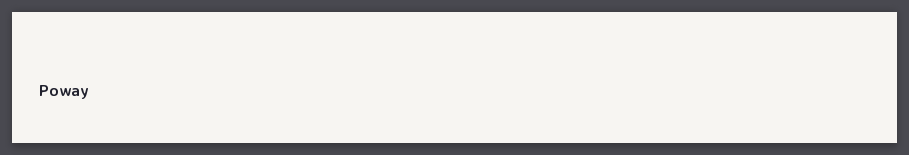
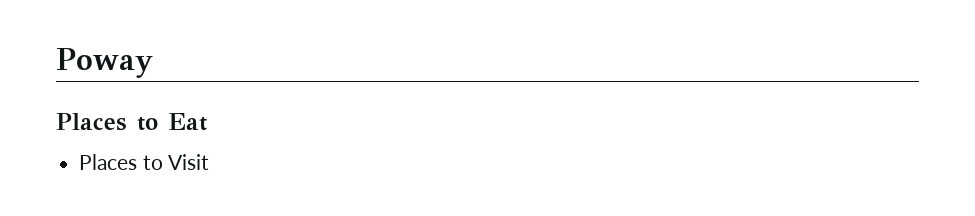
(89, 92) none -> [56,113,207,131] [79,154,210,170] // Places to Eat // Places to Visit

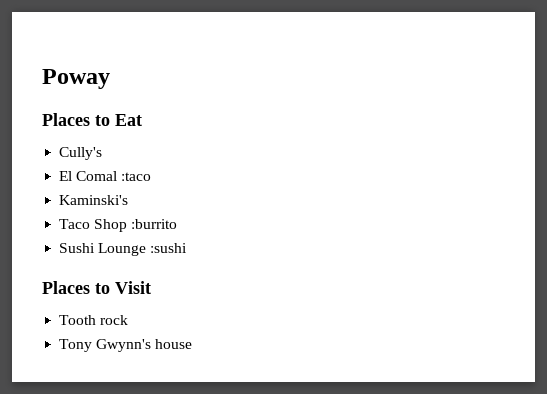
[79,154,210,170] Places to Visit -> [59,147,103,160] [59,171,152,181] [59,195,129,205] [59,219,178,232] [59,243,188,256] [42,281,151,294] [59,315,129,325] [59,339,193,352] Cully's // El Comal :taco // Kaminski's // Taco Shop :burrito // Sushi Lounge :sushi // Places to Visit // Tooth rock // Tony Gwynn's house

